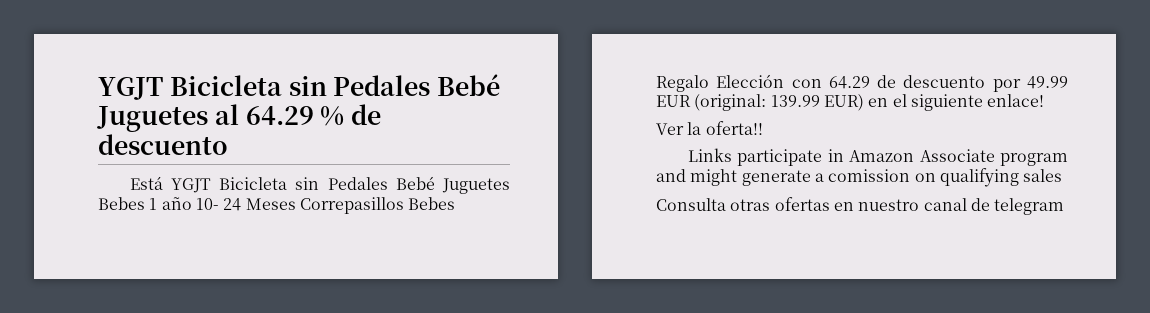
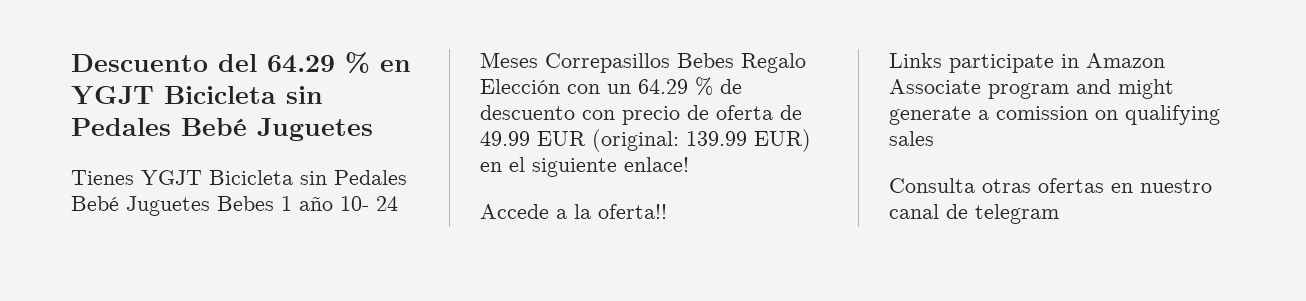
[98,74,500,100] [97,104,381,132] [98,134,228,155] [129,176,163,190] YGJT Bicicleta sin Pedales Bebé Juguetes al 64.29 % de descuento // Está -> [71,52,411,74] [71,86,323,105] [71,118,373,141] [71,170,134,185] Descuento del 64.29 % en YGJT Bicicleta sin Pedales Bebé Juguetes // Tienes
[828,75,1021,92] 64.29 de descuento por -> [607,77,742,96] [480,105,802,125] un 64.29 % de descuento con precio de oferta de
[656,123,684,135] Ver -> [480,204,567,219] Accede a

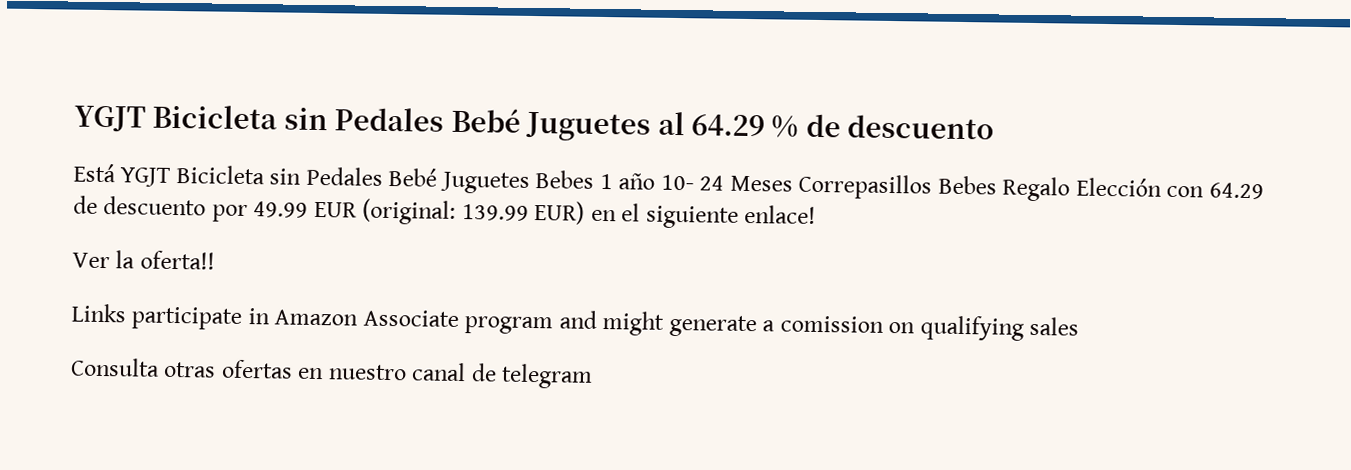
[71,52,411,74] [71,86,323,105] [71,118,373,141] [71,170,134,185] Descuento del 64.29 % en YGJT Bicicleta sin Pedales Bebé Juguetes // Tienes -> [74,104,995,142] [73,163,116,183] YGJT Bicicleta sin Pedales Bebé Juguetes al 64.29 % de descuento // Está
[607,77,742,96] [480,105,802,125] un 64.29 % de descuento con precio de oferta de -> [1208,182,1264,200] [73,195,248,223] 64.29 de descuento por
[480,204,567,219] Accede a -> [72,252,110,269] Ver

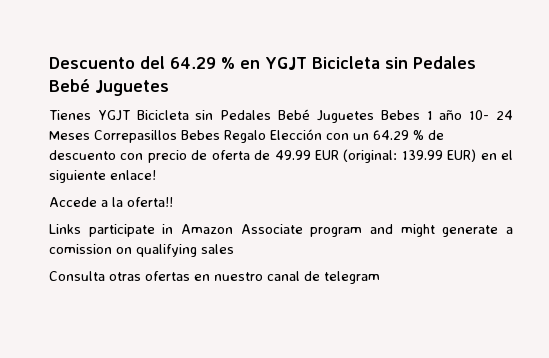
[74,104,995,142] [73,163,116,183] YGJT Bicicleta sin Pedales Bebé Juguetes al 64.29 % de descuento // Está -> [49,56,476,70] [49,79,169,96] [49,110,91,120] Descuento del 64.29 % en YGJT Bicicleta sin Pedales Bebé Juguetes // Tienes
[1208,182,1264,200] [73,195,248,223] 64.29 de descuento por -> [353,130,444,140] [49,150,271,163] un 64.29 % de descuento con precio de oferta de
[72,252,110,269] Ver -> [49,197,108,207] Accede a

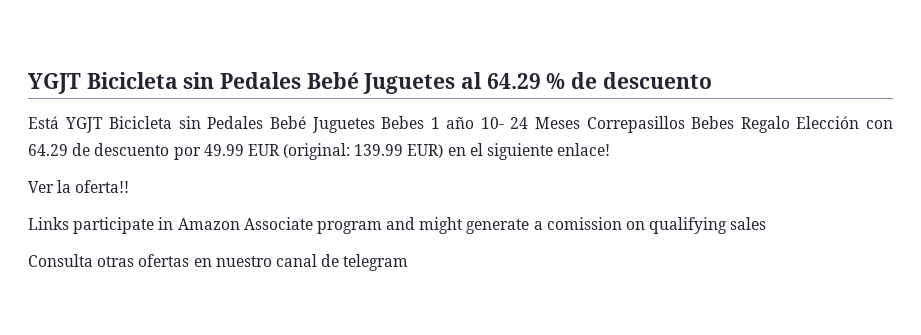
[49,56,476,70] [49,79,169,96] [49,110,91,120] Descuento del 64.29 % en YGJT Bicicleta sin Pedales Bebé Juguetes // Tienes -> [28,72,712,94] [28,116,59,129] YGJT Bicicleta sin Pedales Bebé Juguetes al 64.29 % de descuento // Está
[353,130,444,140] [49,150,271,163] un 64.29 % de descuento con precio de oferta de -> [28,143,201,160] 64.29 de descuento por
[49,197,108,207] Accede a -> [28,181,54,193] Ver

